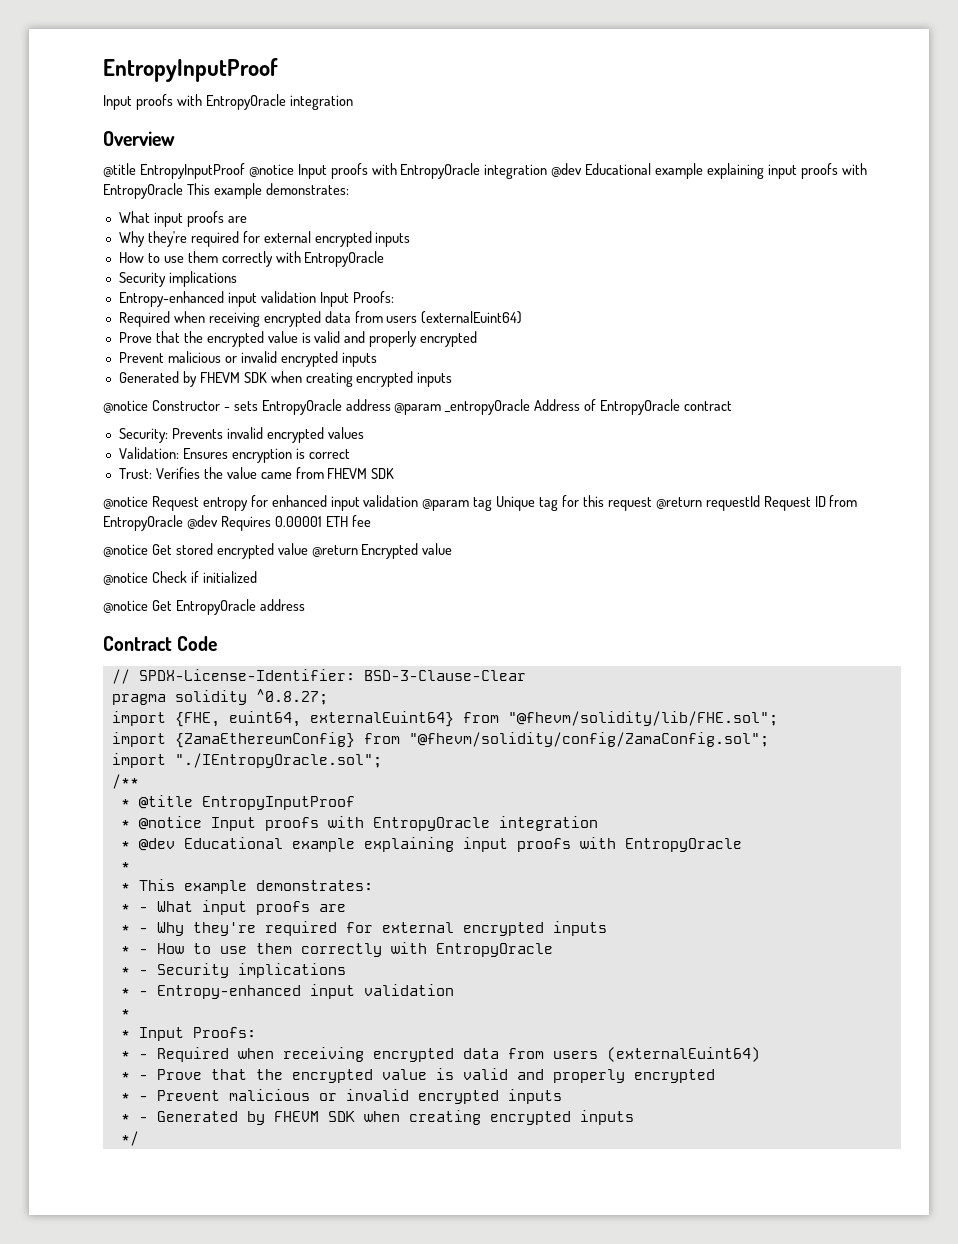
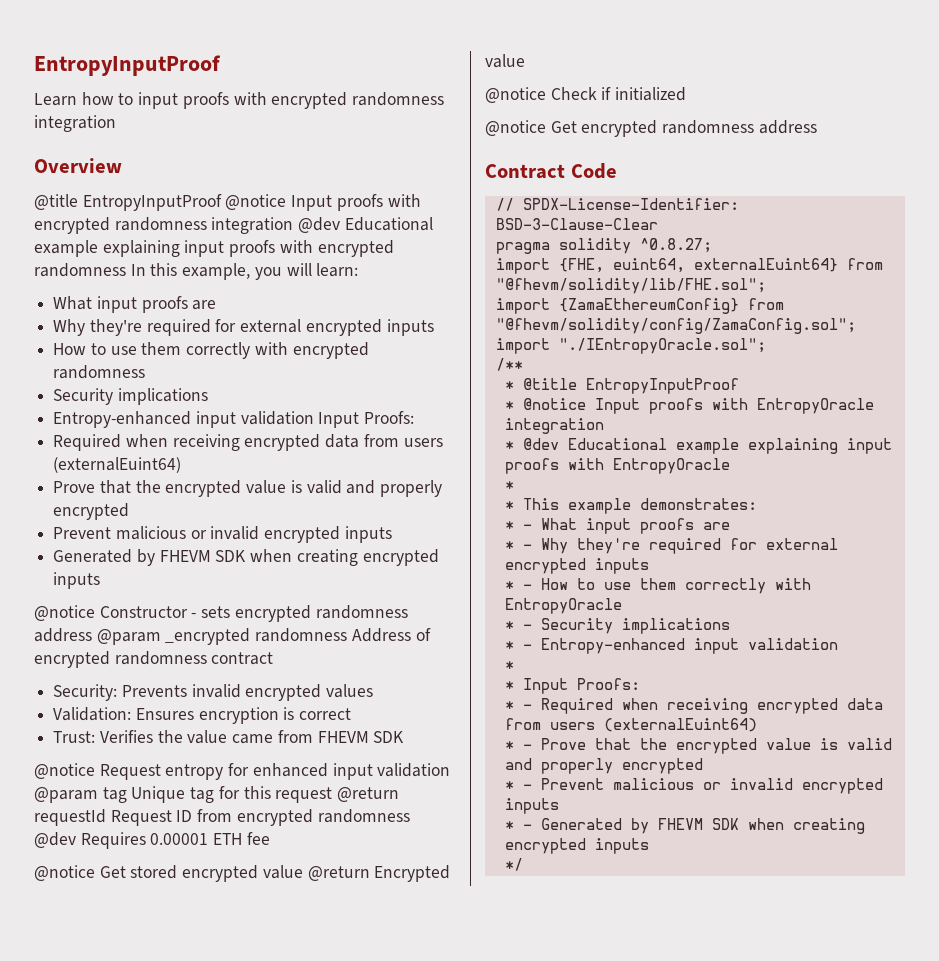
[103,58,278,82] [103,94,286,110] EntropyInputProof // Input proofs with EntropyOracle -> [34,55,221,76] [34,92,445,109] EntropyInputProof // Learn how to input proofs with encrypted randomness
[400,163,481,179] EntropyOracle -> [34,217,207,234] encrypted randomness
[103,183,349,199] EntropyOracle This example demonstrates: -> [317,240,394,257] [34,263,359,280] encrypted randomness In this example, you will learn:
[304,251,385,267] EntropyOracle -> [292,342,369,359] [53,365,146,379] encrypted randomness
[261,399,681,415] EntropyOracle address @param _entropyOracle Address of EntropyOracle -> [234,605,408,622] [34,628,431,645] [34,651,207,668] encrypted randomness address @param _encrypted randomness Address of encrypted randomness
[103,515,183,531] EntropyOracle -> [236,809,410,826] encrypted randomness
[175,599,256,615] EntropyOracle -> [581,120,755,137] encrypted randomness

